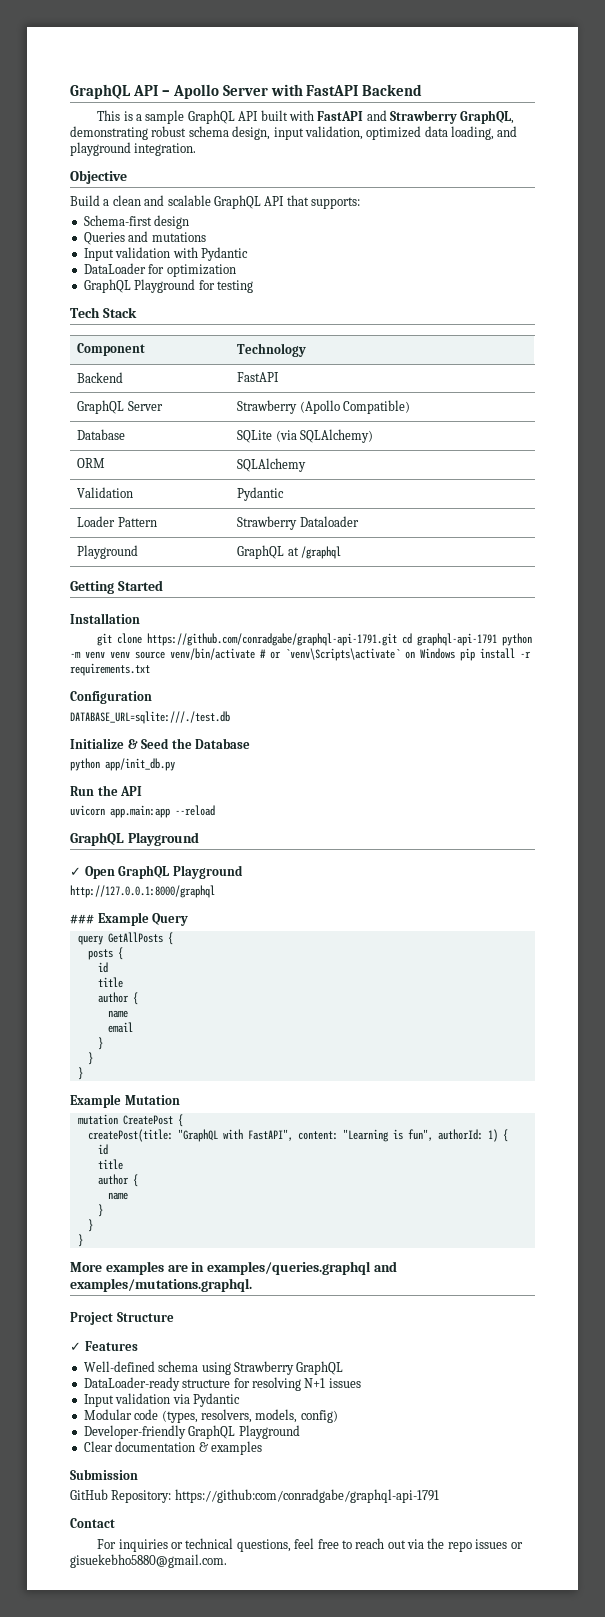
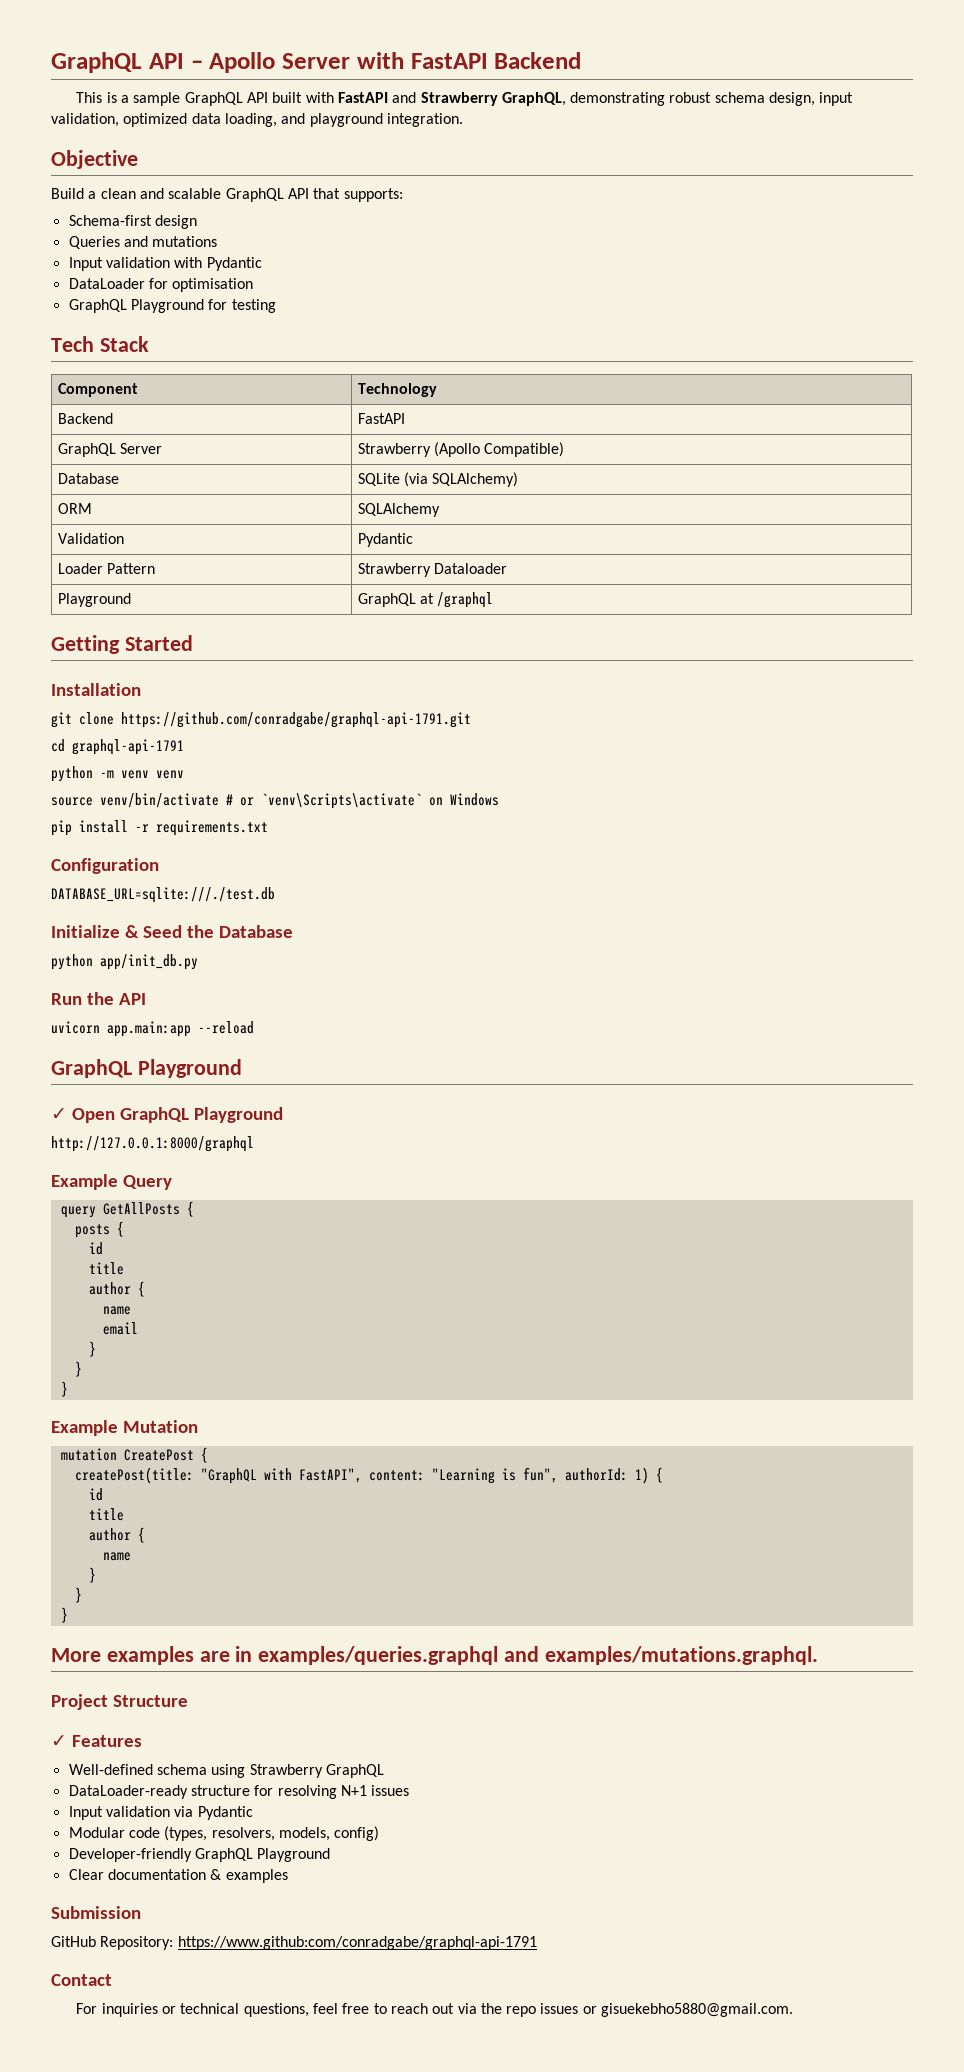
[166,264,236,277] optimization -> [172,278,254,292] optimisation
(398, 639) none -> (471, 720) //
(498, 639) none -> (184, 747) //
(130, 655) none -> (184, 774) //
(455, 653) none -> (499, 799) //
[70,914,94,924] ### -> (254, 1144) none
[174,1489,439,1503] https://github:com/conradgabe/graphql-api-1791 -> [177,1936,537,1950] https://www.github:com/conradgabe/graphql-api-1791

